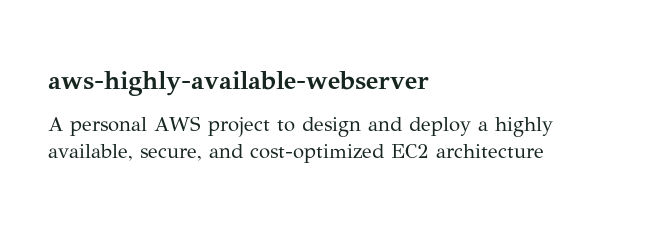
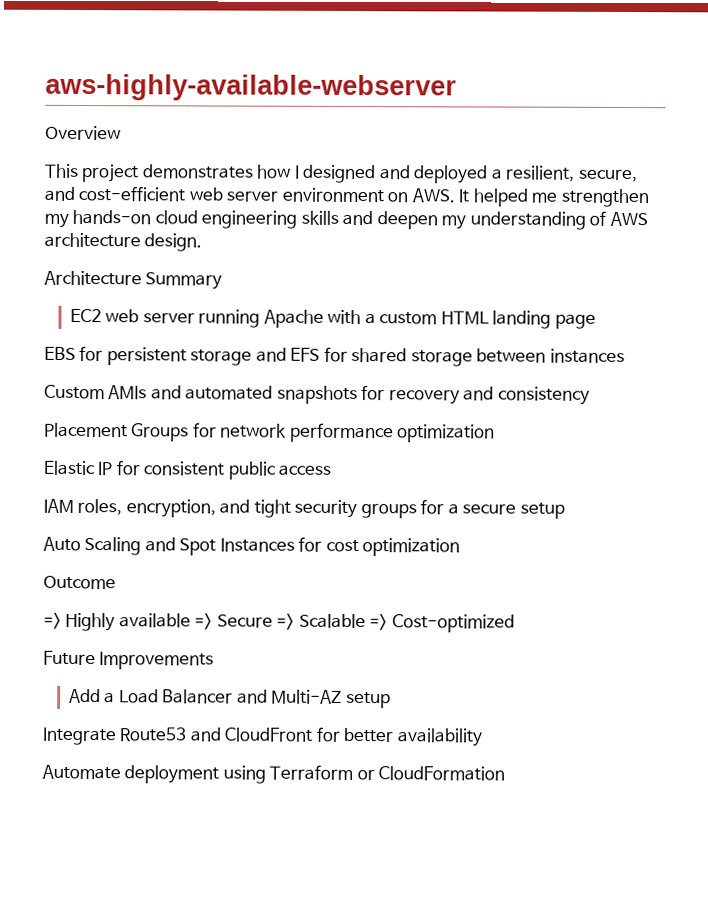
[48,116,553,137] [48,144,544,163] A personal AWS project to design and deploy a highly available, secure, and cost-optimized EC2 architecture -> [45,125,121,141] [45,163,638,184] [44,185,649,208] [44,209,648,230] [44,232,203,252] [44,270,223,290] [70,308,596,329] [44,345,625,367] [44,384,590,405] [44,422,496,443] [43,460,332,480] [43,498,565,519] [43,536,461,557] [43,575,116,590] [43,612,515,633] [43,650,215,670] [69,688,391,709] [42,726,483,747] [42,764,506,784] Overview // This project demonstrates how I designed and deployed a resilient, secure, and cost-efficient web server environment on AWS. It helped me strengthen my hands-on cloud engineering skills and deepen my understanding of AWS architecture design. // Architecture Summary // EC2 web server running Apache with a custom HTML landing page // EBS for persistent storage and EFS for shared storage between instances // Custom AMIs and automated snapshots for recovery and consistency // Placement Groups for network performance optimization // Elastic IP for consistent public access // IAM roles, encryption, and tight security groups for a secure setup // Auto Scaling and Spot Instances for cost optimization // Outcome // => Highly available => Secure => Scalable => Cost-optimized // Future Improvements // Add a Load Balancer and Multi-AZ setup // Integrate Route53 and CloudFront for better availability // Automate deployment using Terraform or CloudFormation

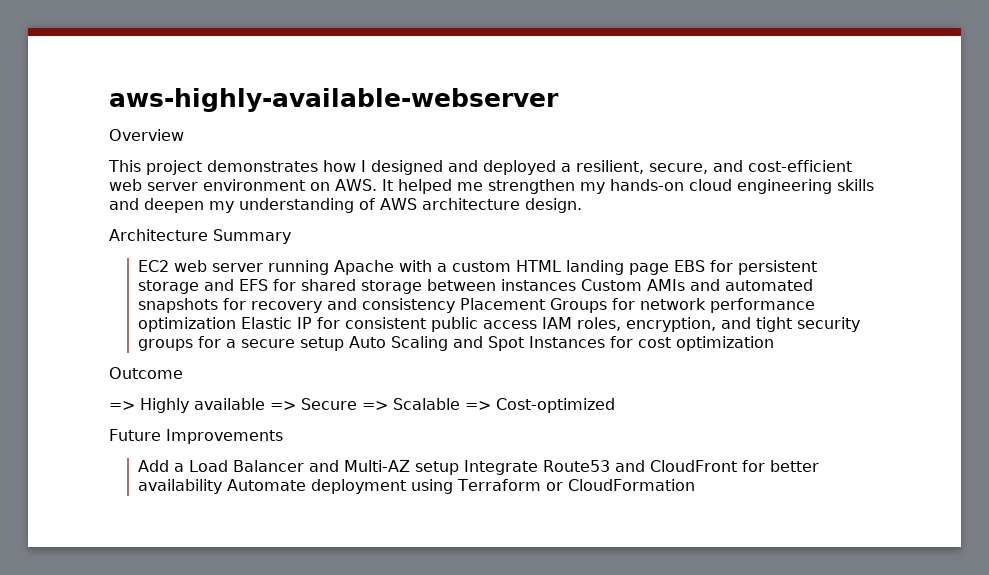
(596, 321) // -> (669, 269) none
(625, 355) // -> (576, 285) none
(590, 395) // -> (455, 305) none
(496, 433) // -> (236, 324) none
(332, 470) // -> (537, 324) none
(565, 510) // -> (344, 344) none
(391, 700) // -> (459, 468) none
(483, 737) // -> (222, 486) none

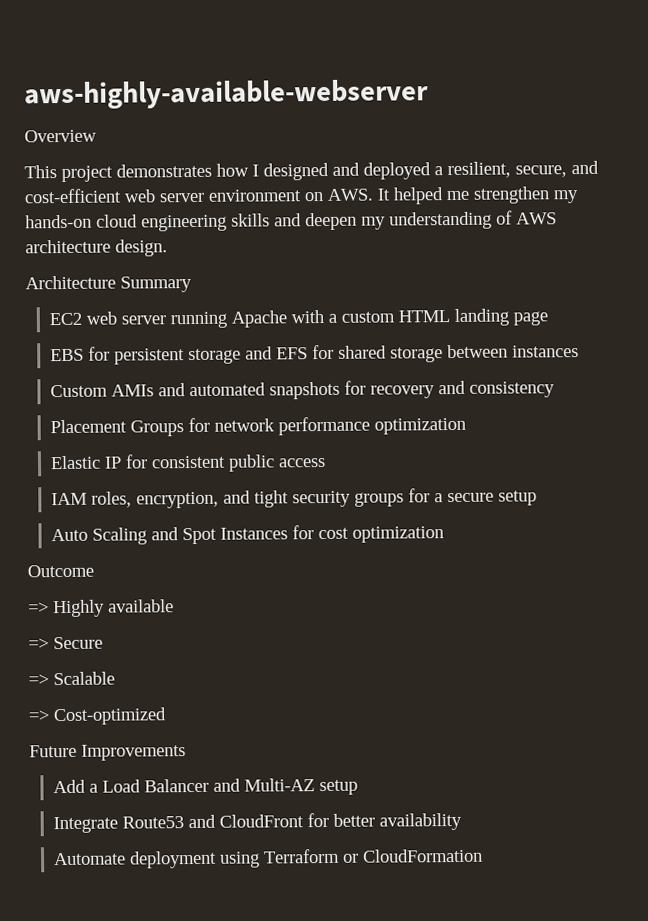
(669, 269) none -> (549, 318) //
(576, 285) none -> (580, 351) //
(455, 305) none -> (556, 389) //
(236, 324) none -> (467, 426) //
(537, 324) none -> (327, 462) //
(344, 344) none -> (538, 498) //
(265, 404) none -> (174, 606) //
(357, 404) none -> (103, 643) //
(460, 404) none -> (115, 678) //
(459, 468) none -> (359, 787) //
(222, 486) none -> (463, 821) //

